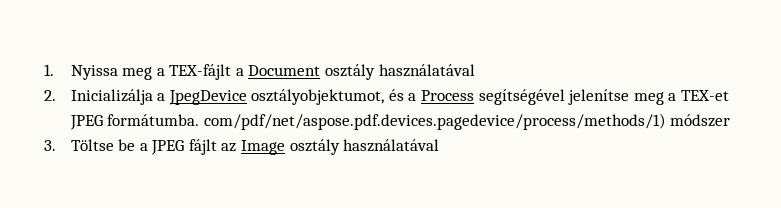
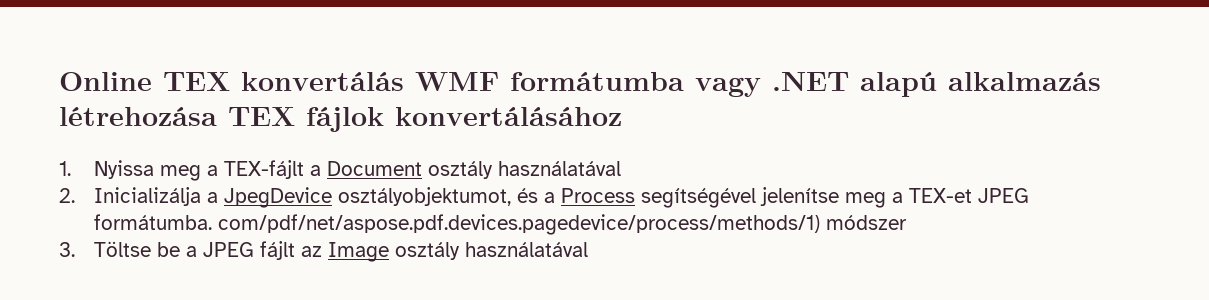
(44, 70) none -> [59,72,1101,97] [59,107,622,132] Online TEX konvertálás WMF formátumba vagy .NET alapú alkalmazás létrehozása TEX fájlok konvertálásához //

